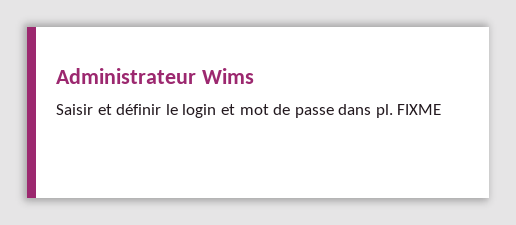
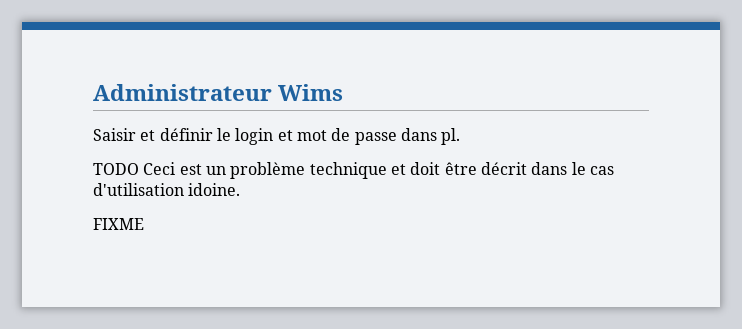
(393, 111) none -> [93,162,614,179] [93,183,241,196] // TODO Ceci est un problème technique et doit être décrit dans le cas d'utilisation idoine. //

